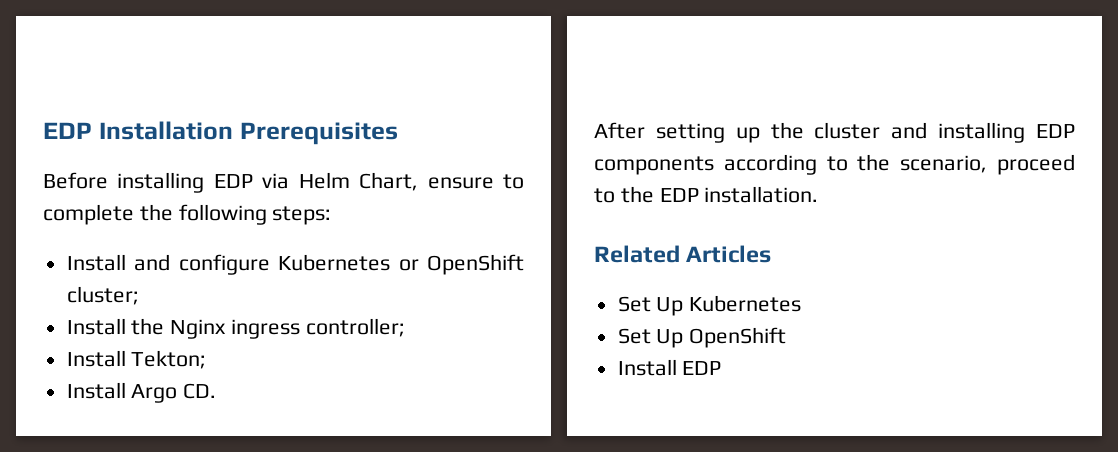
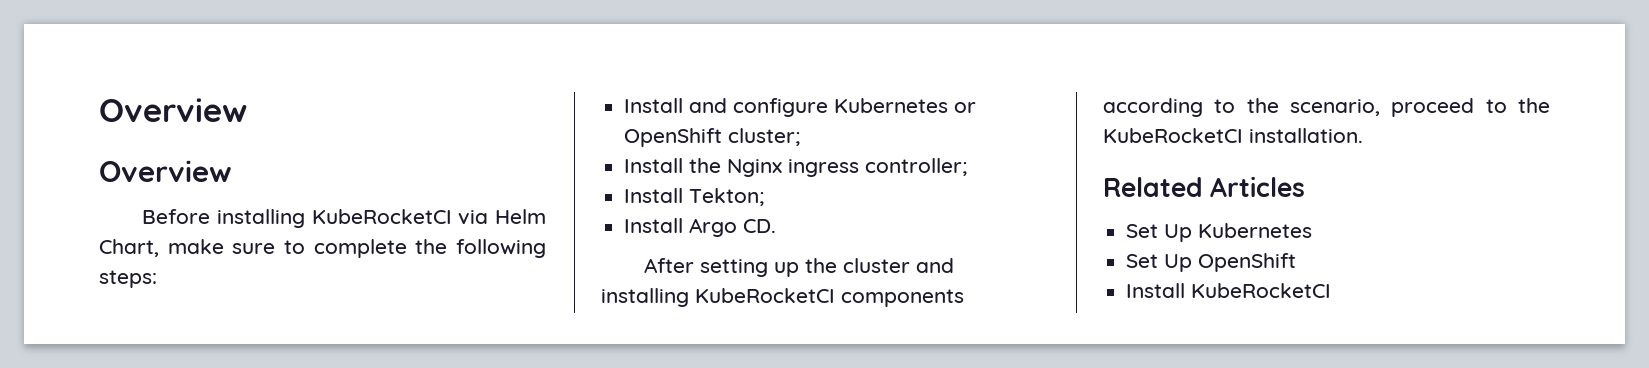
[43,121,398,145] EDP Installation Prerequisites -> [99,98,247,122] [99,160,232,182] Overview // Overview
[213,174,253,188] EDP -> [311,209,452,224] KubeRocketCI
[427,177,494,189] ensure -> [167,239,276,254] make sure
[1036,124,1075,138] EDP -> [695,288,835,303] KubeRocketCI
[659,188,699,202] EDP -> [1103,128,1243,143] KubeRocketCI
[682,361,722,375] EDP -> [1191,283,1332,298] KubeRocketCI

